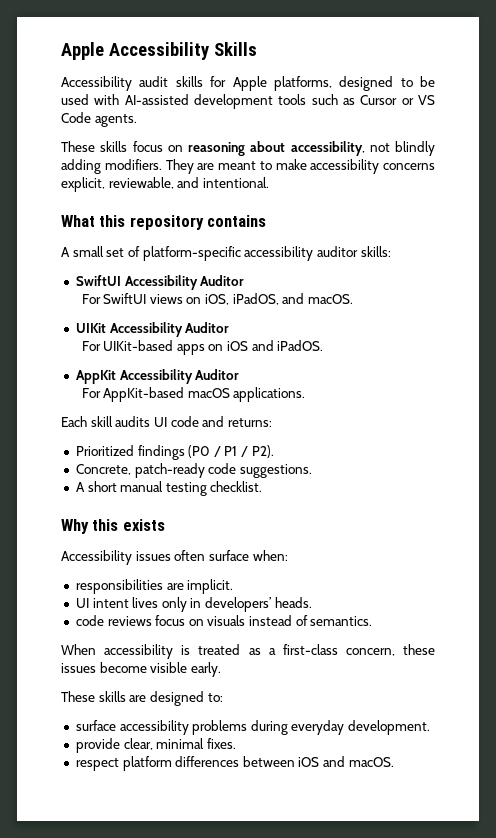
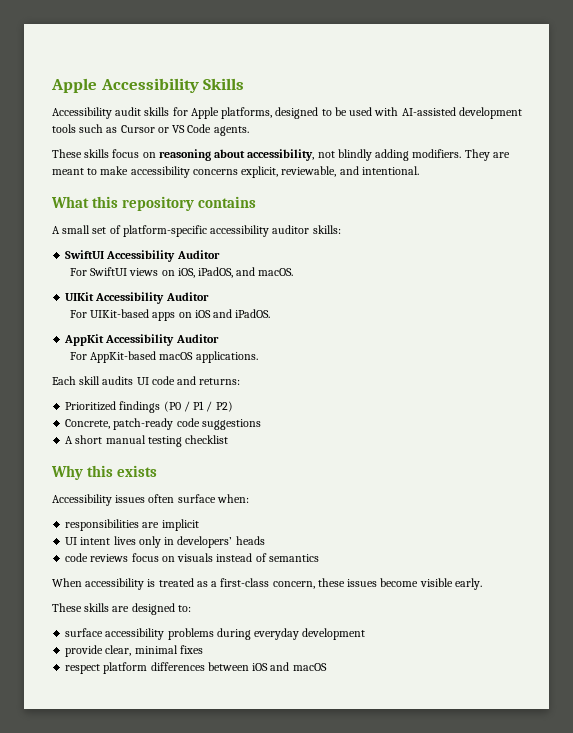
[251,445,274,458] P2). -> [215,401,233,412] P2)
[239,464,312,478] suggestions. -> [201,419,261,430] suggestions
[210,481,263,492] checklist. -> [185,435,229,444] checklist
[187,579,234,594] implicit. -> [161,519,199,531] implicit
[274,597,312,608] heads. -> [235,536,265,545] heads
[310,616,373,626] semantics. -> [268,554,319,562] semantics
[348,720,431,735] development. -> [302,628,366,640] development
[206,738,236,749] fixes. -> [179,645,203,654] fixes
[348,757,394,767] macOS. -> [292,663,327,671] macOS

